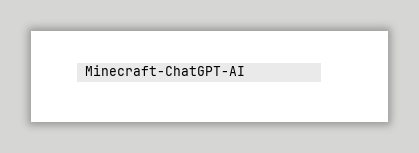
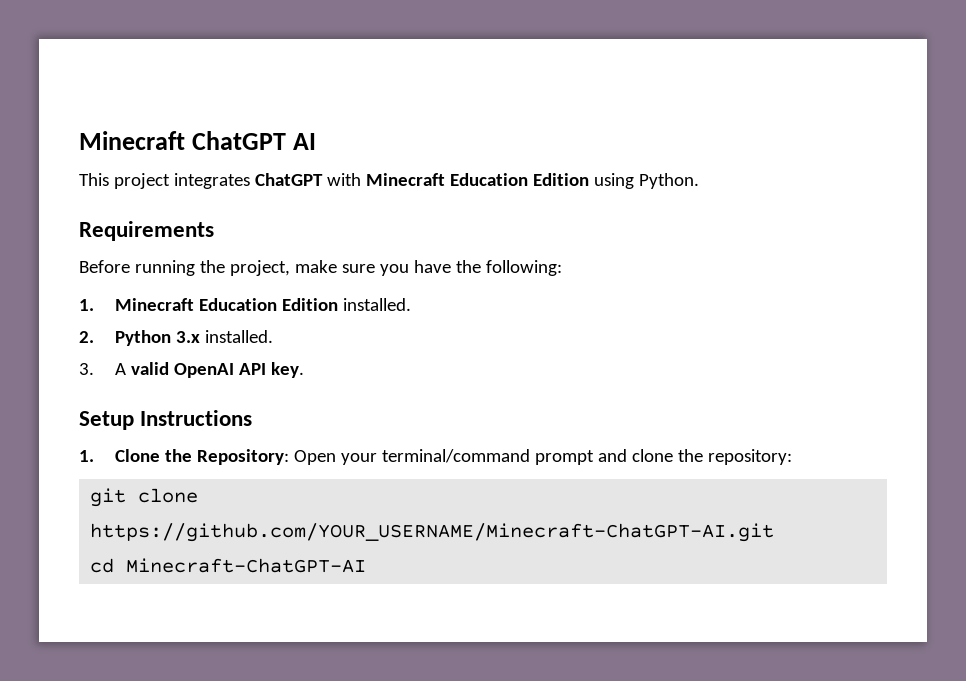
(84, 70) none -> [79,131,317,150] [79,173,699,189] [79,221,214,241] [79,260,562,276] [79,298,412,311] [79,330,274,346] [79,362,305,378] [79,410,253,430] [79,449,793,465] [90,488,199,507] [90,523,775,542] [90,558,115,573] Minecraft ChatGPT AI // This project integrates ChatGPT with Minecraft Education Edition using Python. // Requirements // Before running the project, make sure you have the following: // 1. Minecraft Education Edition installed. // 2. Python 3.x installed. // 3. A valid OpenAI API key. // Setup Instructions // 1. Clone the Repository: Open your terminal/command prompt and clone the repository: // git clone https://github.com/YOUR_USERNAME/Minecraft-ChatGPT-AI.git // cd

